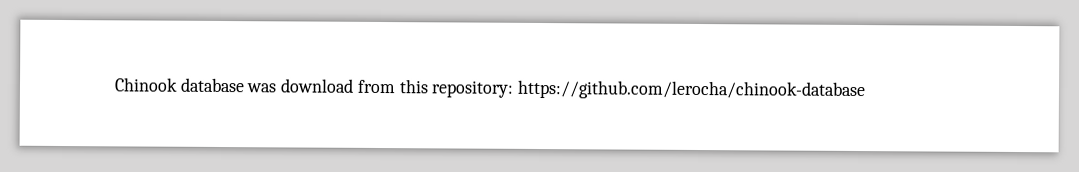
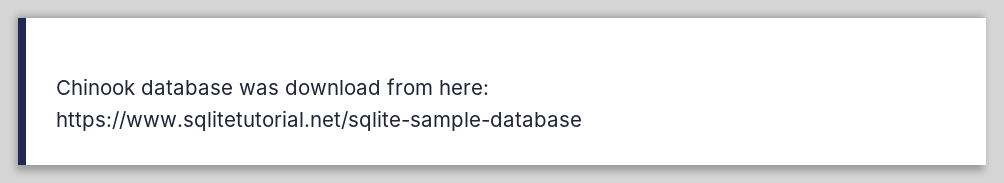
[398,79,867,101] this repository: https://github.com/lerocha/chinook-database -> [439,80,489,95] [56,110,582,131] here: https://www.sqlitetutorial.net/sqlite-sample-database

